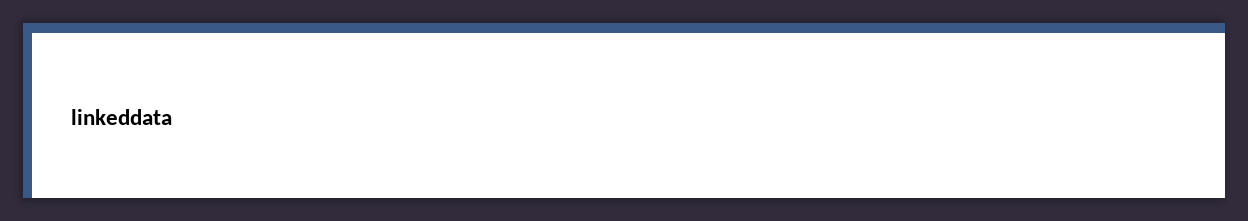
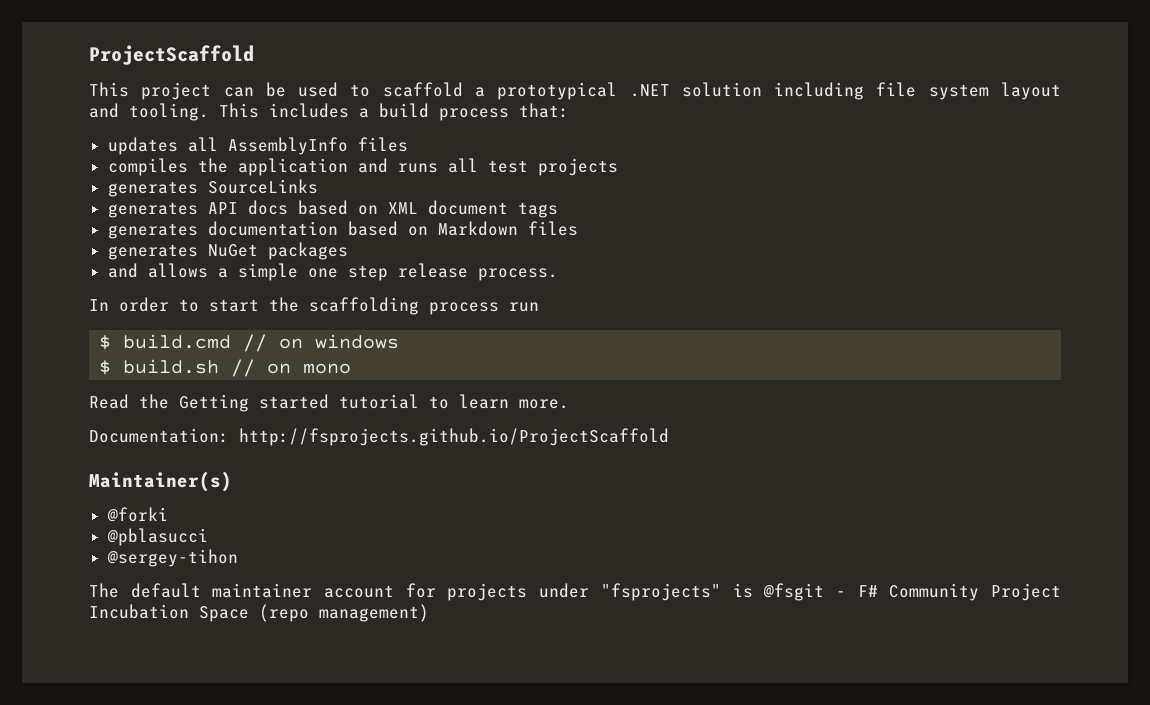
[71,109,172,125] linkeddata -> [89,45,254,65] [89,82,1062,100] [89,103,569,121] [107,137,408,155] [107,158,618,176] [107,179,318,197] [107,200,558,218] [107,221,578,239] [107,242,348,260] [107,263,558,281] [89,297,539,315] [99,334,400,352] [99,359,352,377] [89,394,569,412] [89,428,669,446] [89,471,232,492] [106,507,168,522] [106,528,208,546] [106,549,238,567] [89,583,1062,601] [89,604,429,622] ProjectScaffold // This project can be used to scaffold a prototypical .NET solution including file system layout and tooling. This includes a build process that: // updates all AssemblyInfo files // compiles the application and runs all test projects // generates SourceLinks // generates API docs based on XML document tags // generates documentation based on Markdown files // generates NuGet packages // and allows a simple one step release process. // In order to start the scaffolding process run // $ build.cmd // on windows // $ build.sh // on mono // Read the Getting started tutorial to learn more. // Documentation: http://fsprojects.github.io/ProjectScaffold // Maintainer(s) // @forki // @pblasucci // @sergey-tihon // The default maintainer account for projects under "fsprojects" is @fsgit - F# Community Project Incubation Space (repo management)

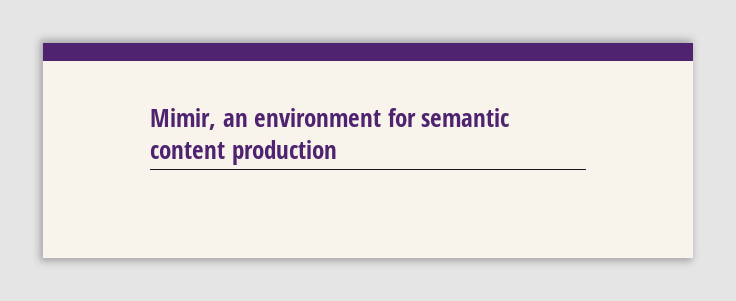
[89,45,254,65] [89,82,1062,100] [89,103,569,121] [107,137,408,155] [107,158,618,176] [107,179,318,197] [107,200,558,218] [107,221,578,239] [107,242,348,260] [107,263,558,281] [89,297,539,315] [99,334,400,352] [99,359,352,377] [89,394,569,412] [89,428,669,446] [89,471,232,492] [106,507,168,522] [106,528,208,546] [106,549,238,567] [89,583,1062,601] [89,604,429,622] ProjectScaffold // This project can be used to scaffold a prototypical .NET solution including file system layout and tooling. This includes a build process that: // updates all AssemblyInfo files // compiles the application and runs all test projects // generates SourceLinks // generates API docs based on XML document tags // generates documentation based on Markdown files // generates NuGet packages // and allows a simple one step release process. // In order to start the scaffolding process run // $ build.cmd // on windows // $ build.sh // on mono // Read the Getting started tutorial to learn more. // Documentation: http://fsprojects.github.io/ProjectScaffold // Maintainer(s) // @forki // @pblasucci // @sergey-tihon // The default maintainer account for projects under "fsprojects" is @fsgit - F# Community Project Incubation Space (repo management) -> [150,108,510,130] [150,140,337,165] Mimir, an environment for semantic content production

